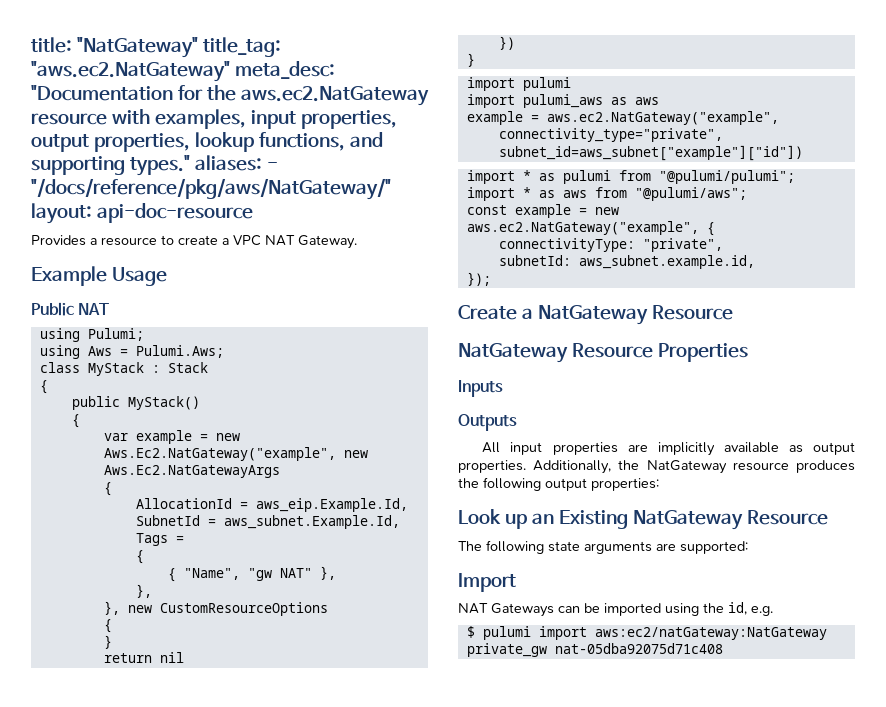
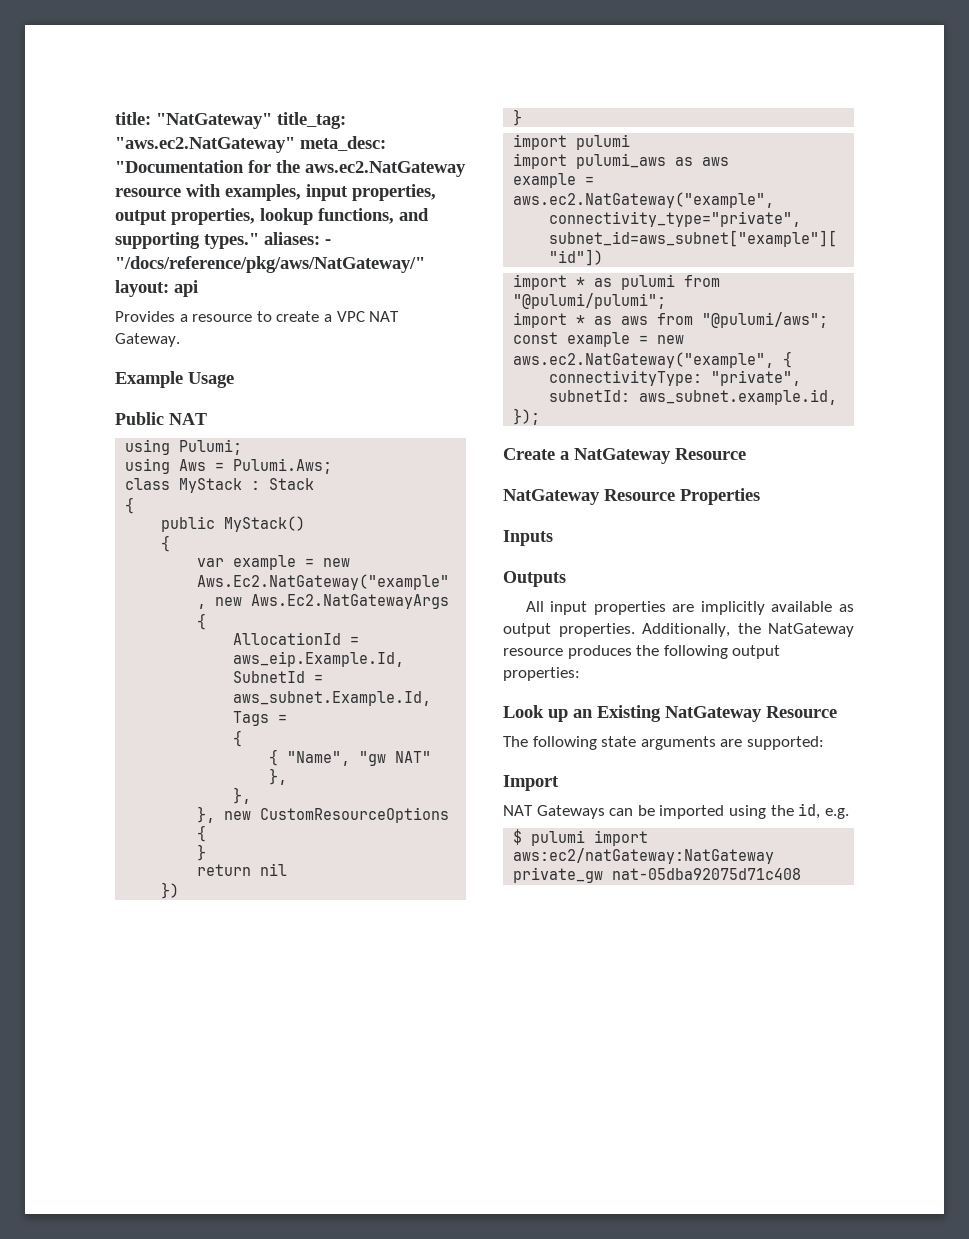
[96,203,253,223] api-doc-resource -> [174,280,198,297] api

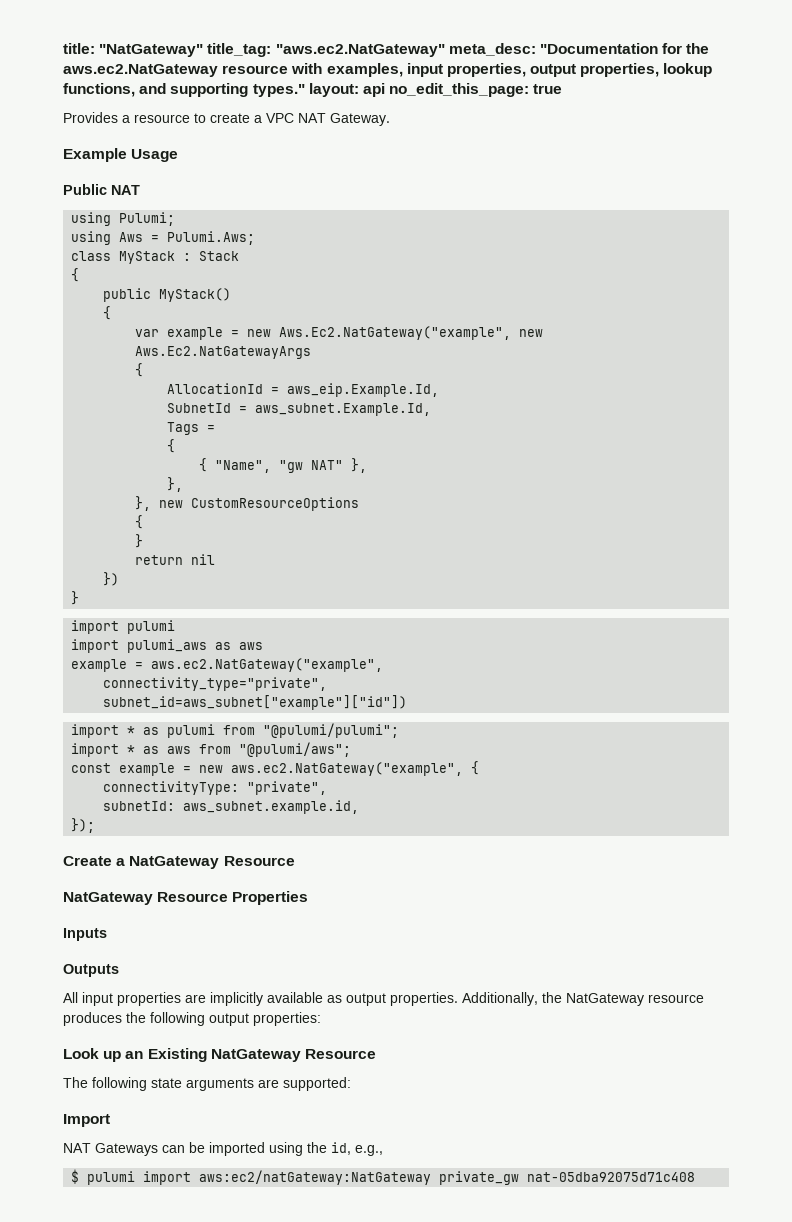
[264,232,331,245] [115,256,425,273] aliases: - "/docs/reference/pkg/aws/NatGateway/" -> (305, 90) none
(198, 288) none -> [389,83,563,97] no_edit_this_page: true
[824,808,849,819] e.g. -> [355,1145,383,1156] e.g.,

